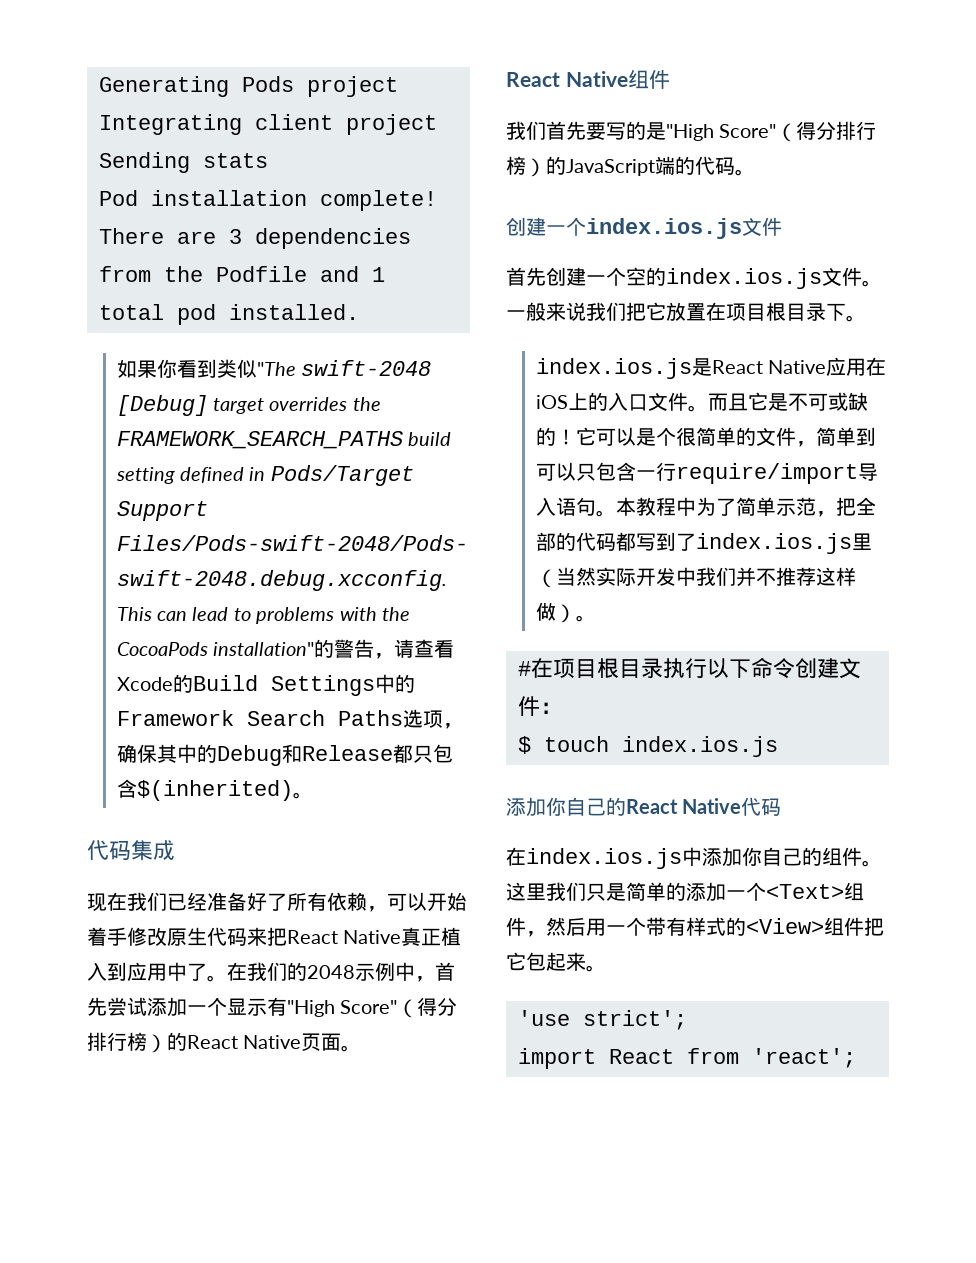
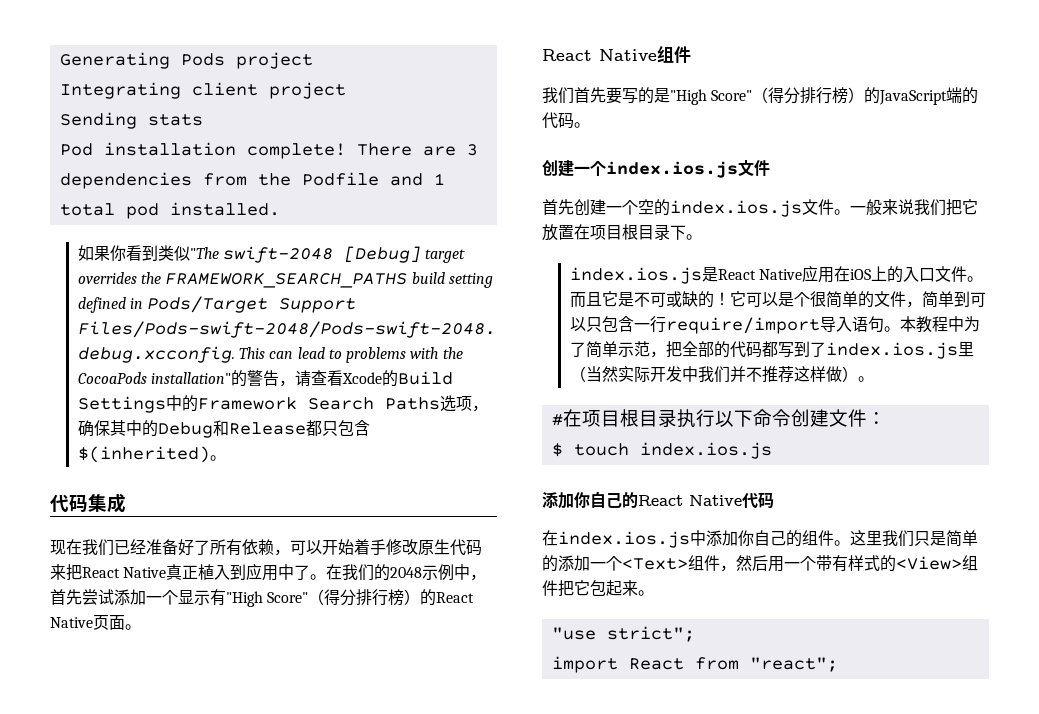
[518,1010,687,1030] 'use strict'; -> [551,626,695,642] "use strict";
[752,1048,856,1068] 'react'; -> [749,657,838,672] "react";

